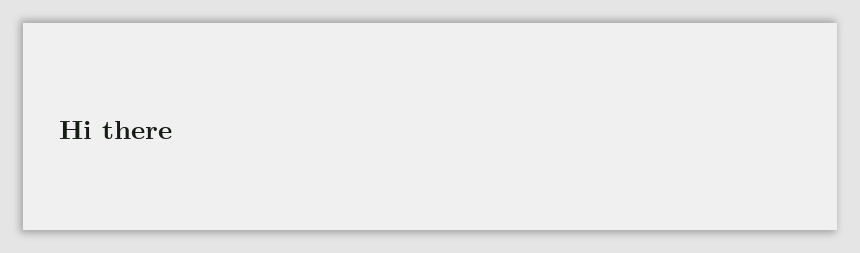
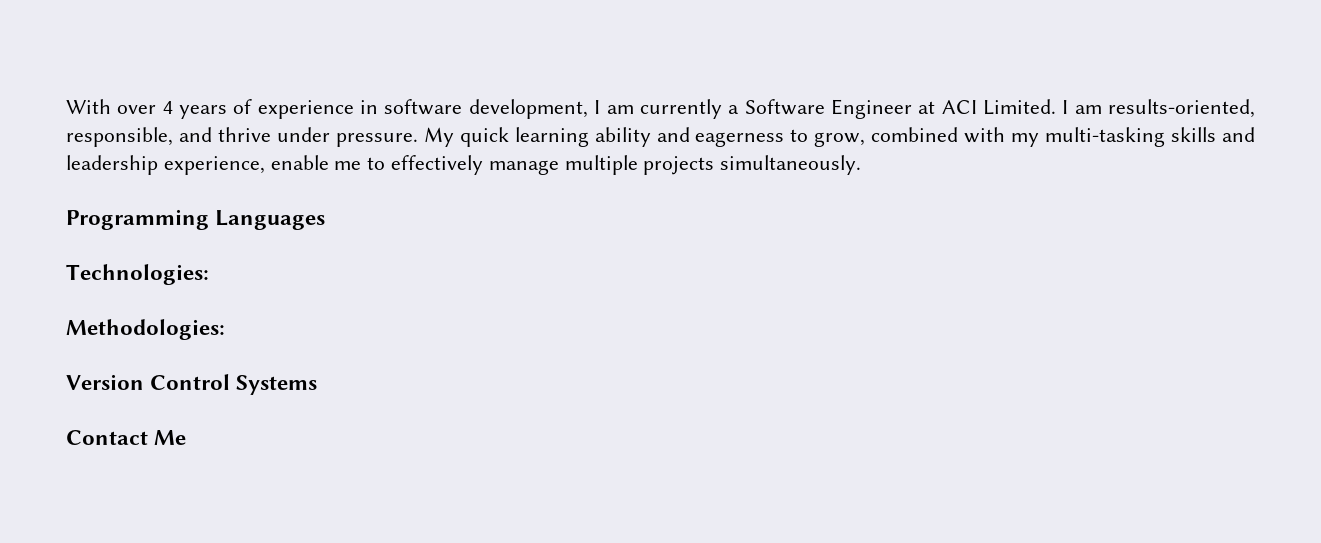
[59,121,172,139] Hi there -> [66,99,1255,119] [66,127,1255,147] [66,155,862,175] [66,209,326,230] [66,264,209,285] [66,319,225,340] [66,374,318,395] [66,430,187,445] With over 4 years of experience in software development, I am currently a Software Engineer at ACI Limited. I am results-oriented, responsible, and thrive under pressure. My quick learning ability and eagerness to grow, combined with my multi-tasking skills and leadership experience, enable me to effectively manage multiple projects simultaneously. // Programming Languages // Technologies: // Methodologies: // Version Control Systems // Contact Me

